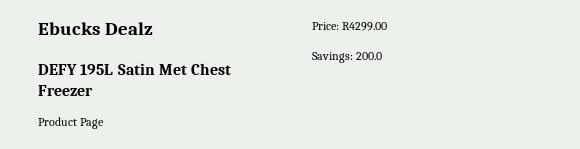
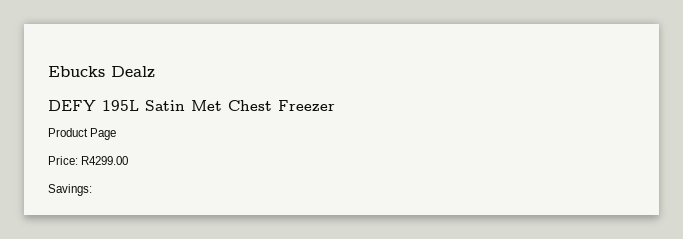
[356,52,383,60] 200.0 -> (92, 190) none

